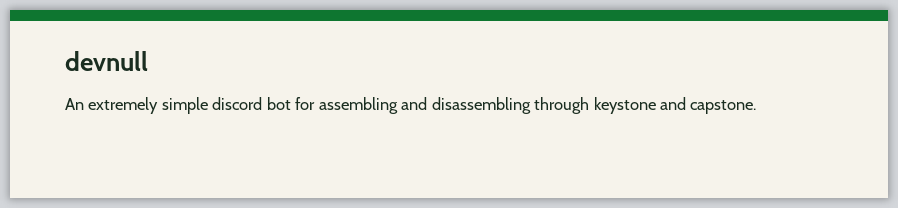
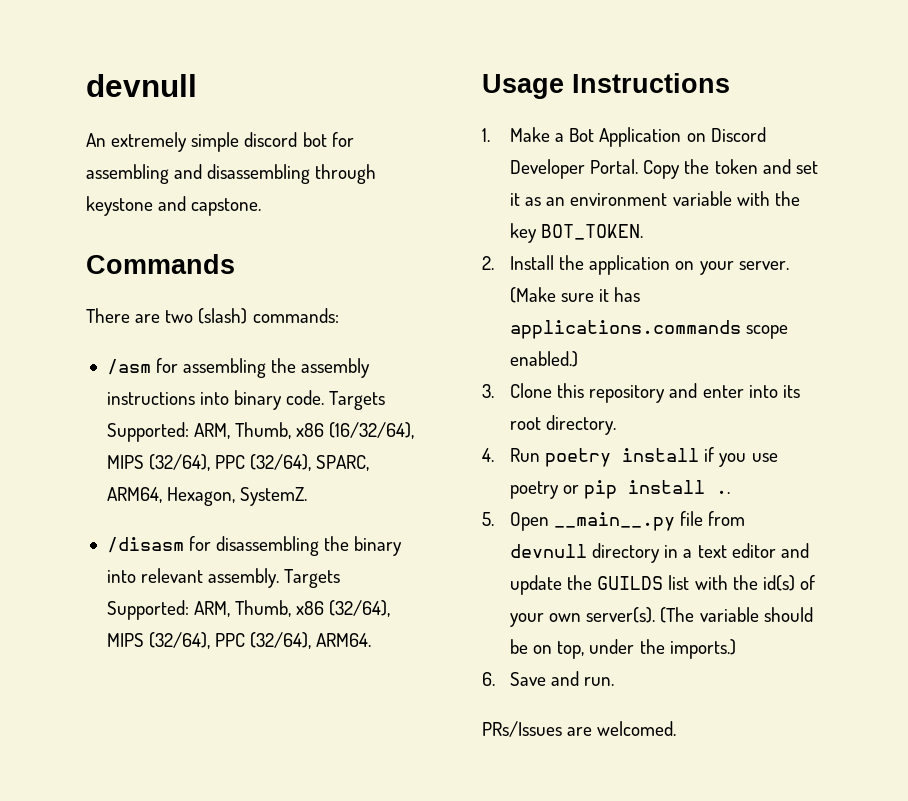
(757, 107) none -> [86,254,235,274] [86,308,339,324] [106,358,371,378] [106,390,386,410] [106,422,415,442] [106,454,370,471] [106,487,308,506] [106,536,403,556] [106,568,341,588] [106,600,391,620] [106,632,372,649] [482,73,730,99] [482,127,766,147] [509,159,818,179] [509,191,800,206] [509,223,644,243] [482,255,789,275] [509,287,641,303] [509,320,789,339] [509,351,578,367] [482,383,800,403] [509,415,617,435] [482,447,778,467] [509,480,731,499] [482,511,746,531] [509,543,809,563] [509,575,815,595] [509,607,813,627] [509,639,736,659] [482,671,615,686] [482,721,677,737] // Commands // There are two (slash) commands: // /asm for assembling the assembly instructions into binary code. Targets Supported: ARM, Thumb, x86 (16/32/64), MIPS (32/64), PPC (32/64), SPARC, ARM64, Hexagon, SystemZ. // /disasm for disassembling the binary into relevant assembly. Targets Supported: ARM, Thumb, x86 (32/64), MIPS (32/64), PPC (32/64), ARM64. // Usage Instructions // 1. Make a Bot Application on Discord Developer Portal. Copy the token and set it as an environment variable with the key BOT_TOKEN. // 2. Install the application on your server. (Make sure it has applications.commands scope enabled.) // 3. Clone this repository and enter into its root directory. // 4. Run poetry install if you use poetry or pip install .. // 5. Open __main__.py file from devnull directory in a text editor and update the GUILDS list with the id(s) of your own server(s). (The variable should be on top, under the imports.) // 6. Save and run. // PRs/Issues are welcomed.

